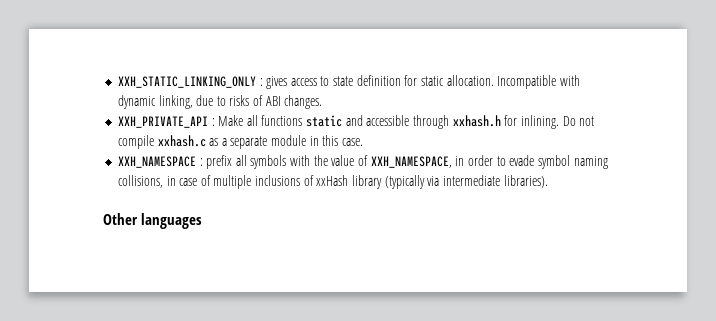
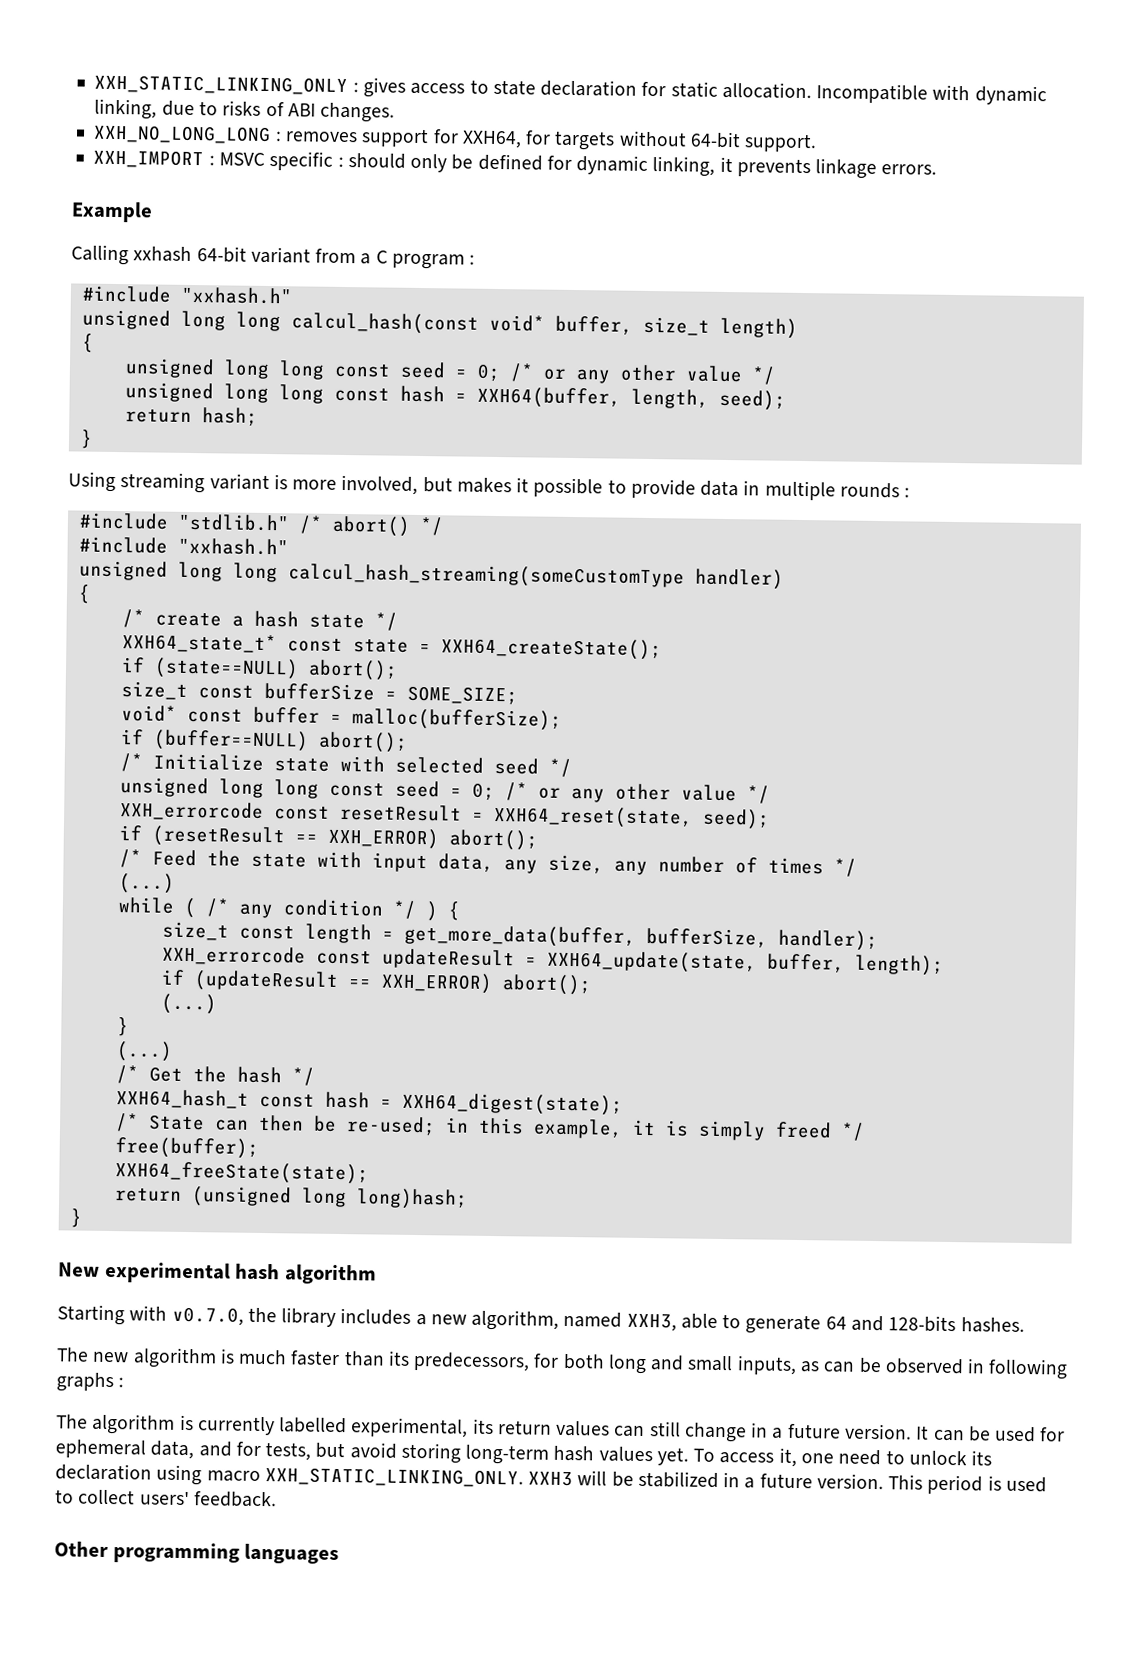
[356,75,401,86] definition -> [540,79,638,97] declaration
[117,115,595,129] [117,135,364,149] [117,155,608,169] [117,175,548,189] XXH_PRIVATE_API : Make all functions static and accessible through xxhash.h for inlining. Do not compile xxhash.c as a separate module in this case. // XXH_NAMESPACE : prefix all symbols with the value of XXH_NAMESPACE, in order to evade symbol naming collisions, in case of multiple inclusions of xxHash library (typically via intermediate libraries). -> [93,124,818,153] [93,149,938,179] [71,201,153,223] [71,244,476,270] [81,285,293,305] [81,309,798,339] [81,333,94,353] [124,358,776,385] [124,382,786,411] [124,407,258,426] [79,429,93,449] [68,471,911,501] [78,512,444,537] [78,536,289,556] [78,560,784,590] [77,584,91,604] [121,609,398,631] [121,633,662,661] [120,657,398,681] [120,681,518,705] [120,705,562,731] [120,729,408,753] [119,753,572,778] [119,777,770,804] [119,801,770,830] [118,825,538,851] [118,849,857,877] [118,873,175,894] [117,897,461,922] [161,921,878,952] [161,945,944,976] [160,969,592,996] [160,993,217,1015] [116,1017,129,1037] [115,1041,173,1062] [115,1065,315,1086] [115,1089,623,1116] [114,1113,865,1141] [114,1137,259,1159] [114,1161,369,1185] [114,1186,468,1210] [69,1208,82,1228] [58,1261,377,1285] [57,1304,1025,1335] [56,1347,1069,1380] [56,1372,125,1393] [56,1413,1066,1443] [55,1439,993,1468] [55,1463,1047,1495] [55,1489,277,1508] XXH_NO_LONG_LONG : removes support for XXH64, for targets without 64-bit support. // XXH_IMPORT : MSVC specific : should only be defined for dynamic linking, it prevents linkage errors. // Example // Calling xxhash 64-bit variant from a C program : // #include "xxhash.h" // unsigned long long calcul_hash(const void* buffer, size_t length) // { // unsigned long long const seed = 0; /* or any other value */ // unsigned long long const hash = XXH64(buffer, length, seed); // return hash; // } // Using streaming variant is more involved, but makes it possible to provide data in multiple rounds : // #include "stdlib.h" /* abort() */ // #include "xxhash.h" // unsigned long long calcul_hash_streaming(someCustomType handler) // { // /* create a hash state */ // XXH64_state_t* const state = XXH64_createState(); // if (state==NULL) abort(); // size_t const bufferSize = SOME_SIZE; // void* const buffer = malloc(bufferSize); // if (buffer==NULL) abort(); // /* Initialize state with selected seed */ // unsigned long long const seed = 0; /* or any other value */ // XXH_errorcode const resetResult = XXH64_reset(state, seed); // if (resetResult == XXH_ERROR) abort(); // /* Feed the state with input data, any size, any number of times */ // (...) // while ( /* any condition */ ) { // size_t const length = get_more_data(buffer, bufferSize, handler); // XXH_errorcode const updateResult = XXH64_update(state, buffer, length); // if (updateResult == XXH_ERROR) abort(); // (...) // } // (...) // /* Get the hash */ // XXH64_hash_t const hash = XXH64_digest(state); // /* State can then be re-used; in this example, it is simply freed */ // free(buffer); // XXH64_freeState(state); // return (unsigned long long)hash; // } // New experimental hash algorithm // Starting with v0.7.0, the library includes a new algorithm, named XXH3, able to generate 64 and 128-bits hashes. // The new algorithm is much faster than its predecessors, for both long and small inputs, as can be observed in following graphs : // The algorithm is currently labelled experimental, its return values can still change in a future version. It can be used for ephemeral data, and for tests, but avoid storing long-term hash values yet. To access it, one need to unlock its declaration using macro XXH_STATIC_LINKING_ONLY. XXH3 will be stabilized in a future version. This period is used to collect users' feedback.
(138, 219) none -> [112,1542,240,1564] programming

